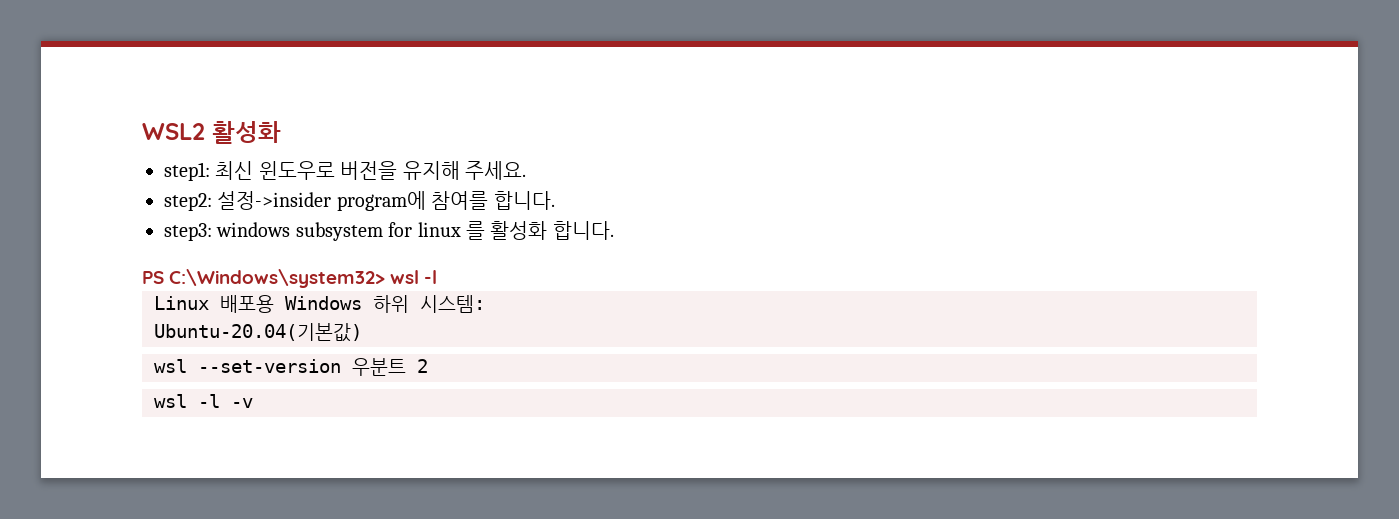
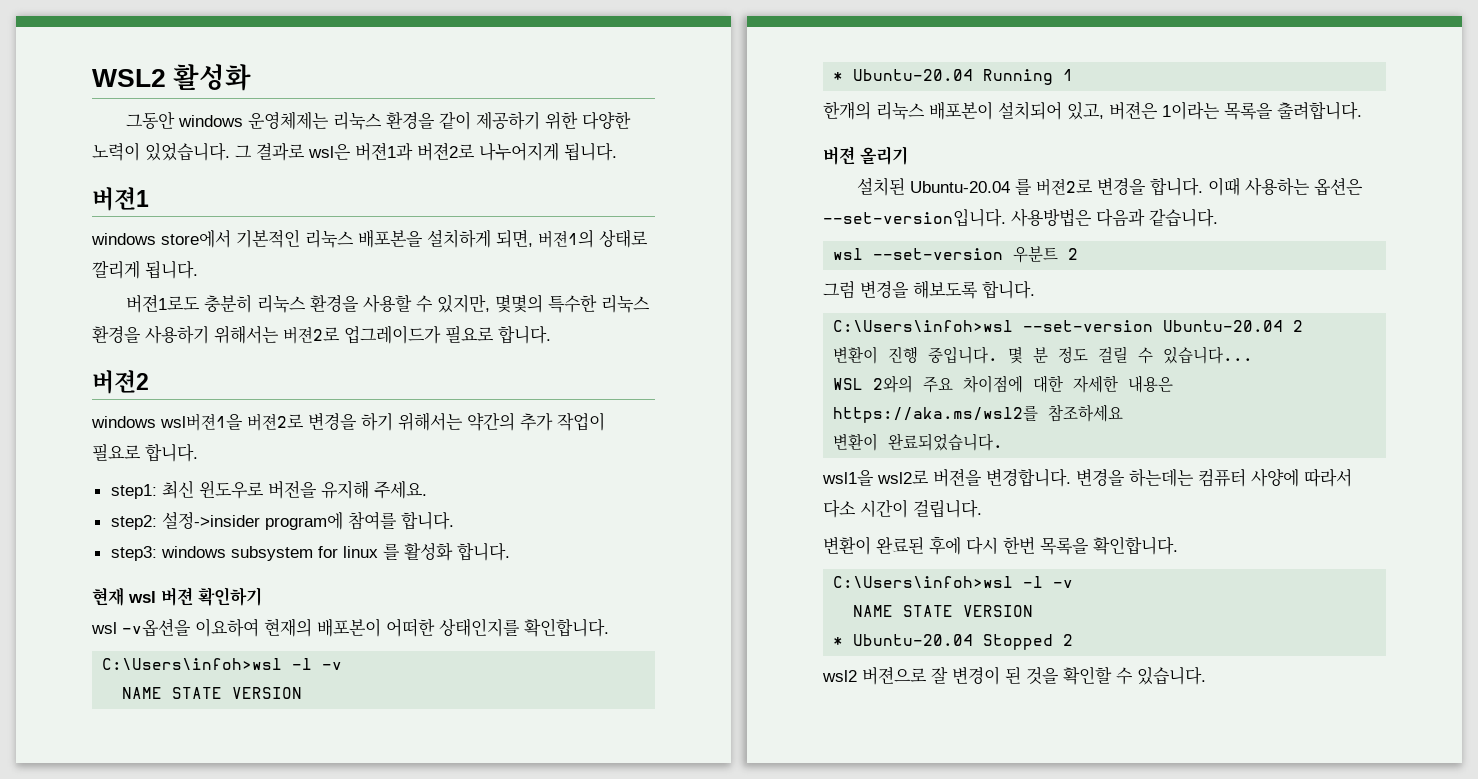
(281, 132) none -> [125,111,631,130] [92,142,617,161] [92,187,149,211] [91,229,648,248] [92,260,198,279] [125,294,650,313] [92,325,551,344] [92,370,149,394] [91,412,605,431] [92,444,198,462] // 그동안 windows 운영체제는 리눅스 환경을 같이 제공하기 위한 다양한 노력이 있었습니다. 그 결과로 wsl은 버젼1과 버젼2로 나누어지게 됩니다. // 버젼1 // windows store에서 기본적인 리눅스 배포본을 설치하게 되면, 버젼1의 상태로 깔리게 됩니다. // 버젼1로도 충분히 리눅스 환경을 사용할 수 있지만, 몇몇의 특수한 리눅스 환경을 사용하기 위해서는 버젼2로 업그레이드가 필요로 합니다. // 버젼2 // windows wsl버젼1을 버젼2로 변경을 하기 위해서는 약간의 추가 작업이 필요로 합니다.
[142,269,438,288] [154,295,485,313] [154,323,362,342] [154,358,428,376] [154,394,253,408] PS C:\Windows\system32> wsl -l // Linux 배포용 Windows 하위 시스템: // Ubuntu-20.04(기본값) // wsl --set-version 우분트 2 // wsl -l -v -> [92,587,262,606] [91,618,609,637] [102,658,343,670] [122,687,303,699] [833,69,1074,85] [823,101,1362,120] [823,146,908,165] [856,177,1363,196] [823,208,1218,227] [833,246,1079,263] [823,280,1035,299] [833,320,1304,332] [833,346,1254,364] [833,375,1174,393] [833,404,1124,423] [833,433,1004,451] [822,468,1352,487] [823,499,982,518] [823,536,1178,555] [833,576,1074,588] [853,605,1034,617] [833,634,1074,650] [822,666,1206,685] 현재 wsl 버젼 확인하기 // wsl -v옵션을 이요하여 현재의 배포본이 어떠한 상태인지를 확인합니다. // C:\Users\infoh>wsl -l -v // NAME STATE VERSION // * Ubuntu-20.04 Running 1 // 한개의 리눅스 배포본이 설치되어 있고, 버젼은 1이라는 목록을 출려합니다. // 버젼 올리기 // 설치된 Ubuntu-20.04 를 버젼2로 변경을 합니다. 이때 사용하는 옵션은 --set-version입니다. 사용방법은 다음과 같습니다. // wsl --set-version 우분트 2 // 그럼 변경을 해보도록 합니다. // C:\Users\infoh>wsl --set-version Ubuntu-20.04 2 // 변환이 진행 중입니다. 몇 분 정도 걸릴 수 있습니다... // WSL 2와의 주요 차이점에 대한 자세한 내용은 https://aka.ms/wsl2를 참조하세요 // 변환이 완료되었습니다. // wsl1을 wsl2로 버젼을 변경합니다. 변경을 하는데는 컴퓨터 사양에 따라서 다소 시간이 걸립니다. // 변환이 완료된 후에 다시 한번 목록을 확인합니다. // C:\Users\infoh>wsl -l -v // NAME STATE VERSION // * Ubuntu-20.04 Stopped 2 // wsl2 버젼으로 잘 변경이 된 것을 확인할 수 있습니다.

